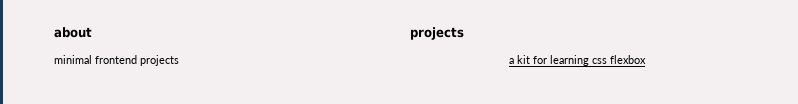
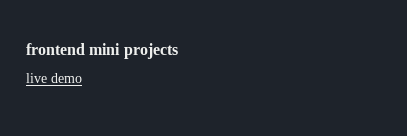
[54,27,92,38] [54,55,179,66] [410,27,464,40] [509,55,646,66] about // minimal frontend projects // projects // a kit for learning css flexbox -> [26,43,178,59] [26,73,82,83] frontend mini projects // live demo

